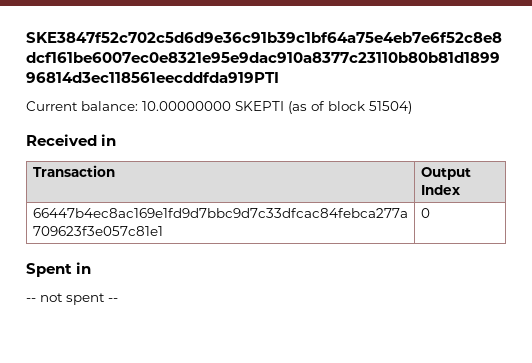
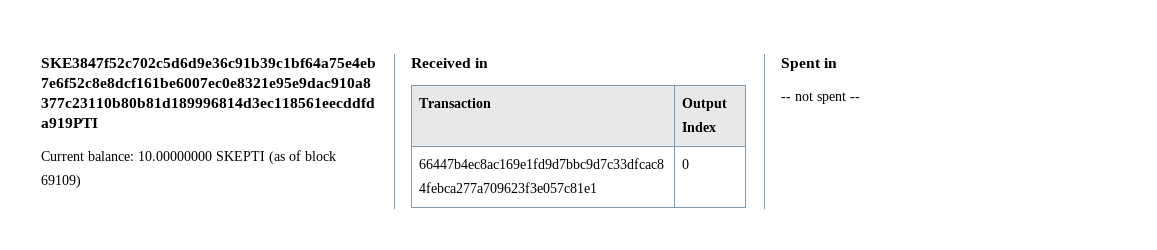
[369,101,412,114] 51504) -> [41,175,81,188] 69109)

